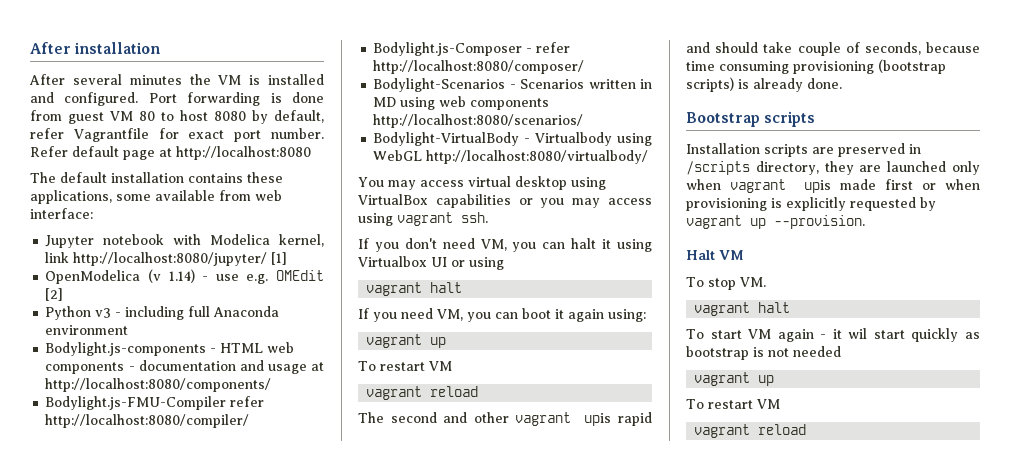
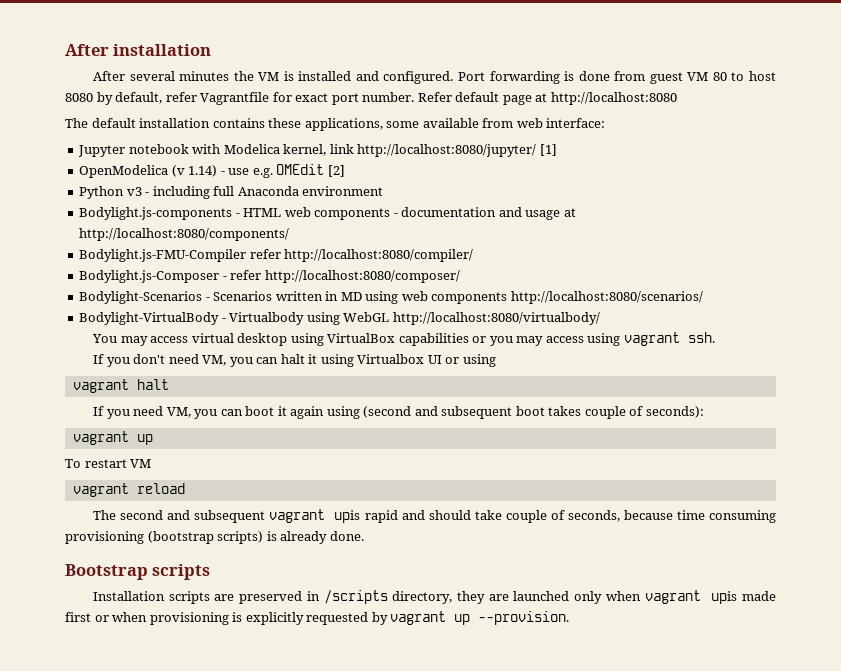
[608,309,646,322] using: -> [326,406,704,419] using (second and subsequent boot takes couple of seconds):
[473,412,509,423] other -> [194,510,266,523] subsequent
[686,250,744,260] [686,277,766,290] [694,302,791,316] [686,328,980,342] [686,346,841,360] [694,372,775,386] [686,399,780,409] [694,424,807,438] // Halt VM // To stop VM. // vagrant halt // To start VM again - it wil start quickly as bootstrap is not needed // vagrant up // To restart VM // vagrant reload -> (570, 618) none

